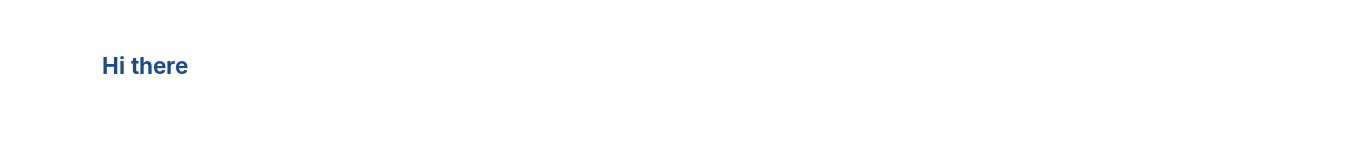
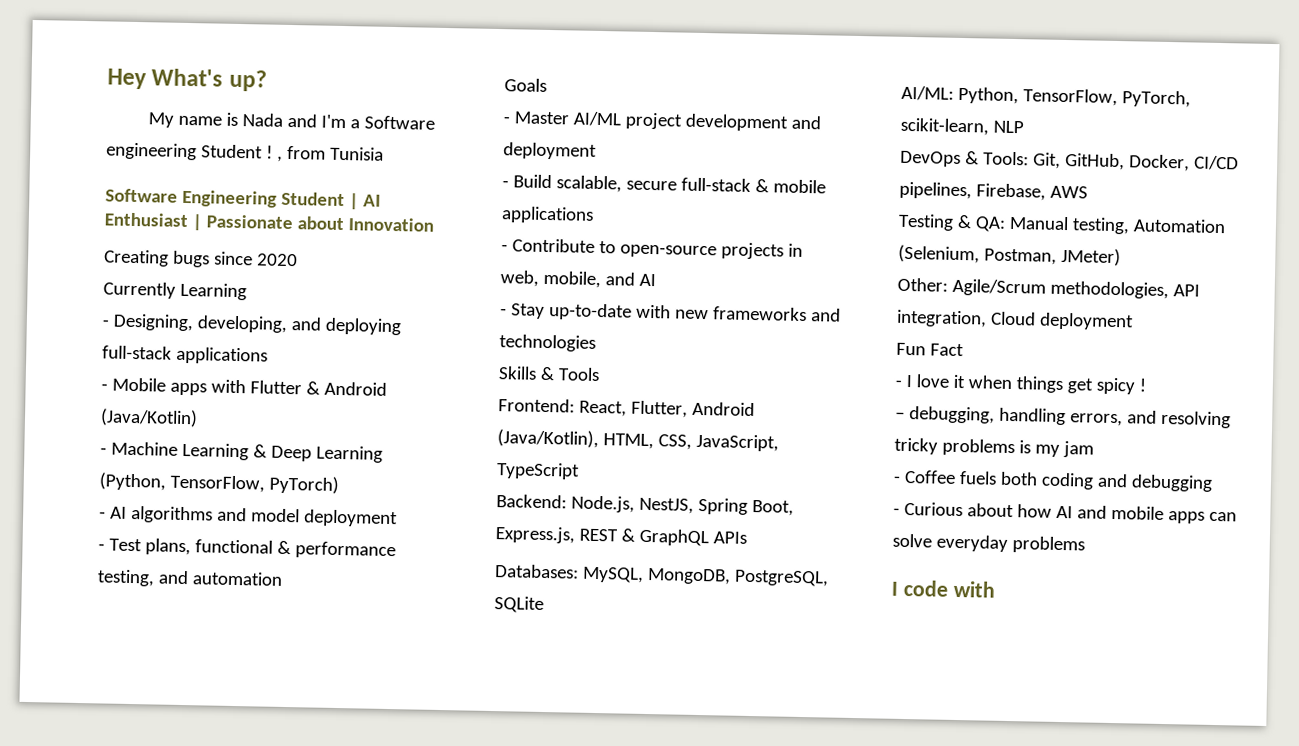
[102,56,189,74] Hi there -> [107,68,267,92] [147,112,435,130] [106,142,384,162] [105,188,381,210] [104,212,434,232] [103,249,298,268] [103,281,247,301] [102,313,401,336] [102,345,268,365] [101,377,387,396] [100,408,198,428] [100,441,383,463] [99,472,339,494] [99,505,398,528] [98,538,396,560] [97,569,283,587] [504,78,547,92] [503,111,822,132] [503,142,597,160] [502,174,826,194] [501,206,594,224] [501,238,803,260] [500,270,656,289] [500,303,841,322] [499,334,596,352] [498,366,600,382] [498,398,755,418] [497,429,779,452] [496,462,580,480] [496,494,794,516] [495,526,747,547] [495,564,829,587] [494,596,544,613] [901,85,1191,108] [900,117,1024,136] [900,150,1239,172] [899,181,1088,201] [898,213,1226,235] [898,244,1121,267] [897,277,1200,300] [896,309,1134,331] [896,342,964,357] [895,374,1146,395] [895,406,1231,429] [894,437,1094,458] [893,469,1213,492] [893,501,1237,524] [892,533,1085,554] [891,579,996,598] Hey What's up? // My name is Nada and I'm a Software engineering Student ! , from Tunisia // Software Engineering Student | AI Enthusiast | Passionate about Innovation // Creating bugs since 2020 // Currently Learning // - Designing, developing, and deploying full-stack applications // - Mobile apps with Flutter & Android (Java/Kotlin) // - Machine Learning & Deep Learning (Python, TensorFlow, PyTorch) // - AI algorithms and model deployment // - Test plans, functional & performance testing, and automation // Goals // - Master AI/ML project development and deployment // - Build scalable, secure full-stack & mobile applications // - Contribute to open-source projects in web, mobile, and AI // - Stay up-to-date with new frameworks and technologies // Skills & Tools // Frontend: React, Flutter, Android (Java/Kotlin), HTML, CSS, JavaScript, TypeScript // Backend: Node.js, NestJS, Spring Boot, Express.js, REST & GraphQL APIs // Databases: MySQL, MongoDB, PostgreSQL, SQLite // AI/ML: Python, TensorFlow, PyTorch, scikit-learn, NLP // DevOps & Tools: Git, GitHub, Docker, CI/CD pipelines, Firebase, AWS // Testing & QA: Manual testing, Automation (Selenium, Postman, JMeter) // Other: Agile/Scrum methodologies, API integration, Cloud deployment // Fun Fact // - I love it when things get spicy ! // – debugging, handling errors, and resolving tricky problems is my jam // - Coffee fuels both coding and debugging // - Curious about how AI and mobile apps can solve everyday problems // I code with

